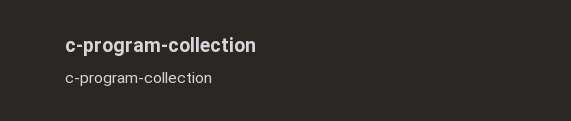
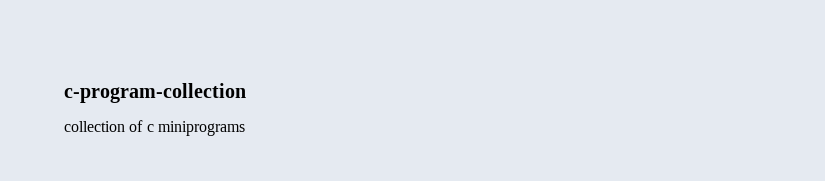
[65,72,212,86] c-program-collection -> [64,120,245,136] collection of c miniprograms

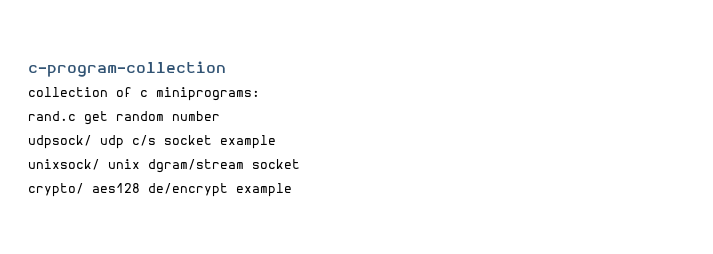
[157,121,245,136] miniprograms -> [156,87,260,101] [28,111,220,125] [28,135,276,149] [28,159,300,173] [28,183,292,197] miniprograms: // rand.c get random number // udpsock/ udp c/s socket example // unixsock/ unix dgram/stream socket // crypto/ aes128 de/encrypt example

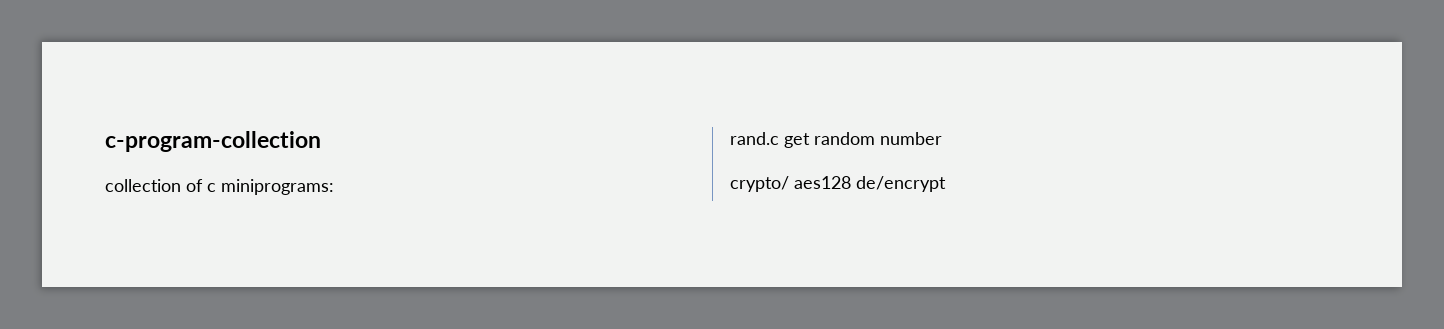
[28,135,276,149] [28,159,300,173] // udpsock/ udp c/s socket example // unixsock/ unix dgram/stream socket -> (942, 138) none
[236,183,292,197] example -> (946, 184) none

